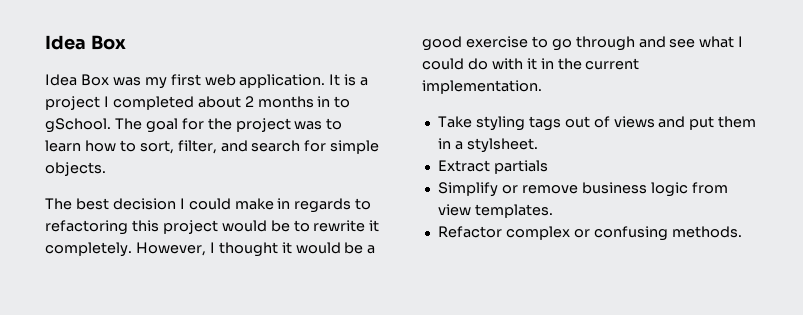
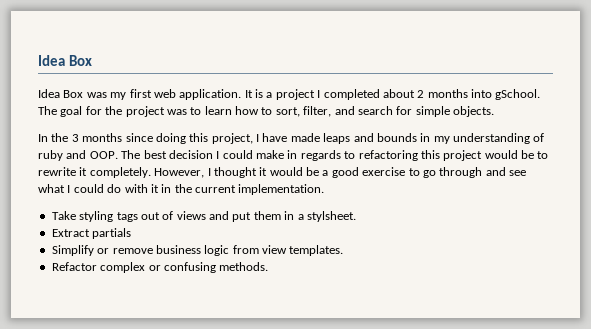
[317,96,351,108] in to -> [471,89,492,98] into
(106, 169) none -> [38,133,545,144] [38,150,118,161] In the 3 months since doing this project, I have made leaps and bounds in my understanding of ruby and OOP.

